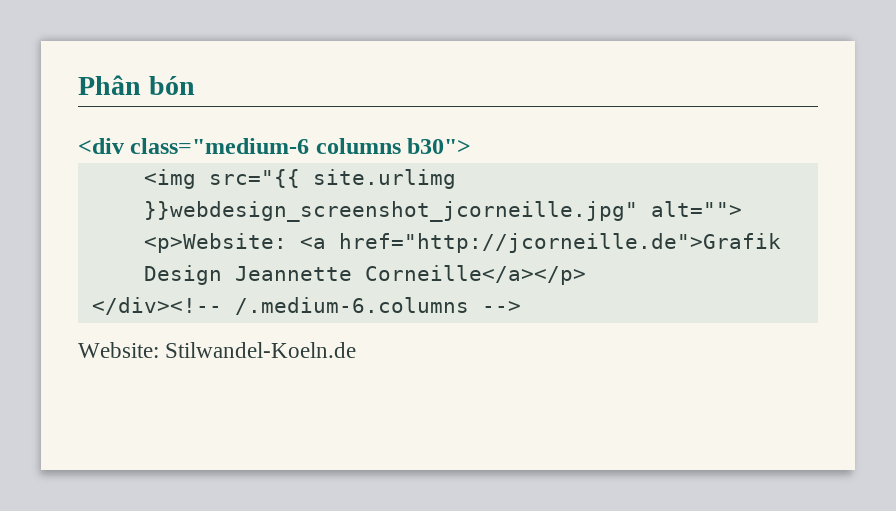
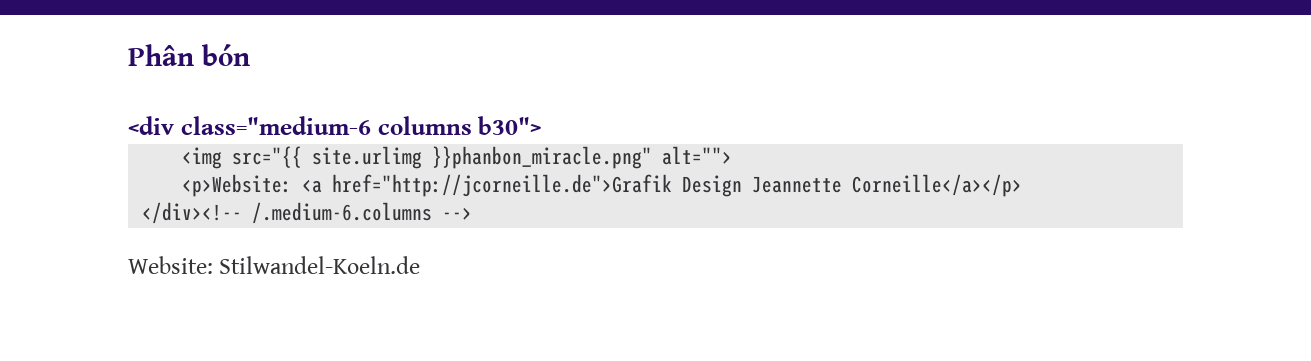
[143,201,638,222] }}webdesign_screenshot_jcorneille.jpg" -> [432,146,653,169] }}phanbon_miracle.png"

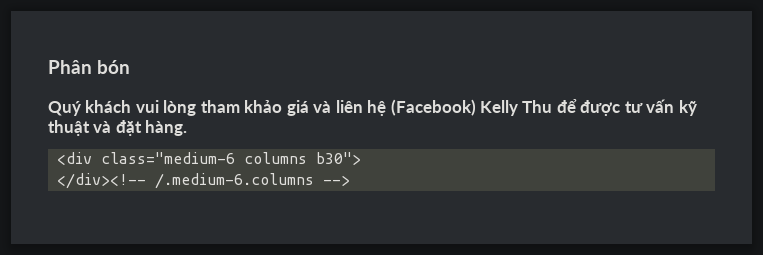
[128,116,542,135] [182,146,733,169] [182,174,1023,197] <div class="medium-6 columns b30"> // <img src="{{ site.urlimg }}phanbon_miracle.png" alt=""> // <p>Website: <a href="http://jcorneille.de">Grafik Design Jeannette Corneille</a></p> -> [48,99,697,116] [48,120,188,136] [57,152,362,165] Quý khách vui lòng tham khảo giá và liên hệ (Facebook) Kelly Thu để được tư vấn kỹ thuật và đặt hàng. // <div class="medium-6 columns b30">
[128,256,421,274] // Website: Stilwandel-Koeln.de -> (351, 180) none

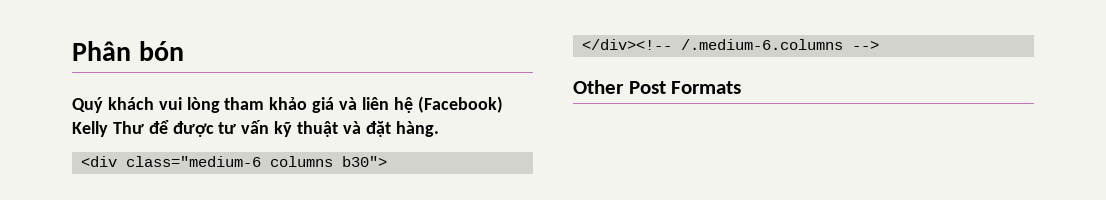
[522,100,553,113] Thu -> [112,121,144,134] Thư
(351, 180) none -> [573,80,742,94] // Other Post Formats

